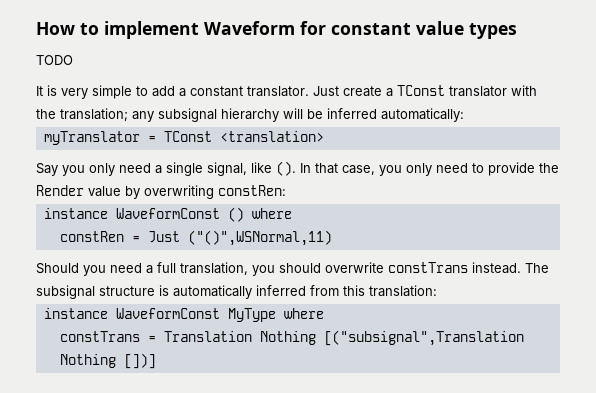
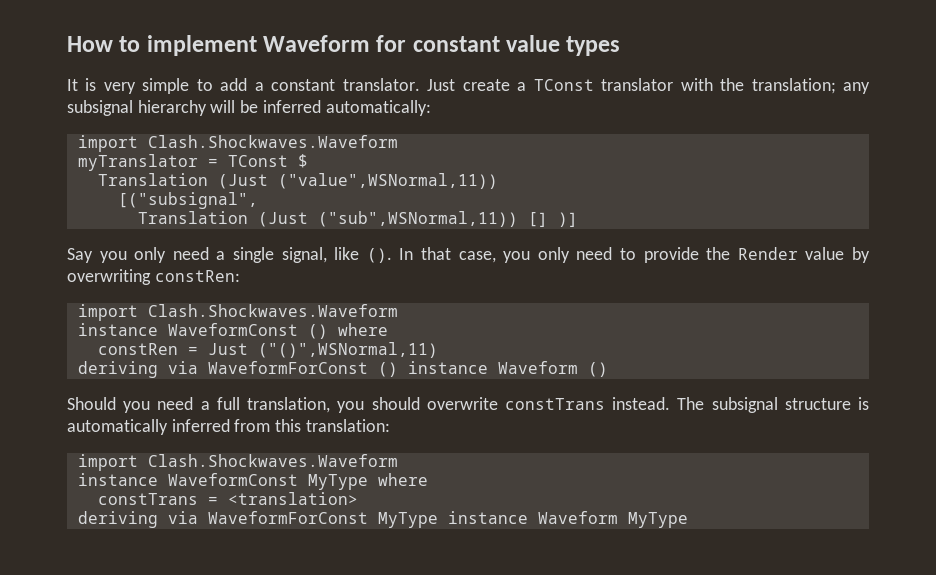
[36,55,73,65] // TODO -> (621, 46) none
(464, 115) none -> [77,135,398,152] // import Clash.Shockwaves.Waveform
[219,131,324,142] <translation> -> [297,154,308,168] [97,173,498,189] [117,192,258,209] [137,211,578,227] $ // Translation (Just ("value",WSNormal,11)) // [("subsignal", // Translation (Just ("sub",WSNormal,11)) [] )]
(286, 190) none -> [77,304,398,321] // import Clash.Shockwaves.Waveform
(332, 238) none -> [77,361,608,378] // deriving via WaveformForConst () instance Waveform ()
(437, 291) none -> [77,454,398,471] // import Clash.Shockwaves.Waveform
[163,330,524,346] [59,353,156,369] Translation Nothing [("subsignal",Translation Nothing [])] -> [227,492,358,505] [77,511,688,528] <translation> // deriving via WaveformForConst MyType instance Waveform MyType

